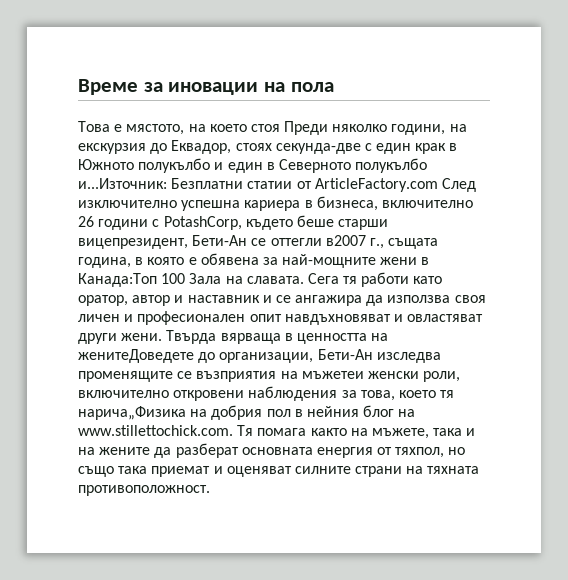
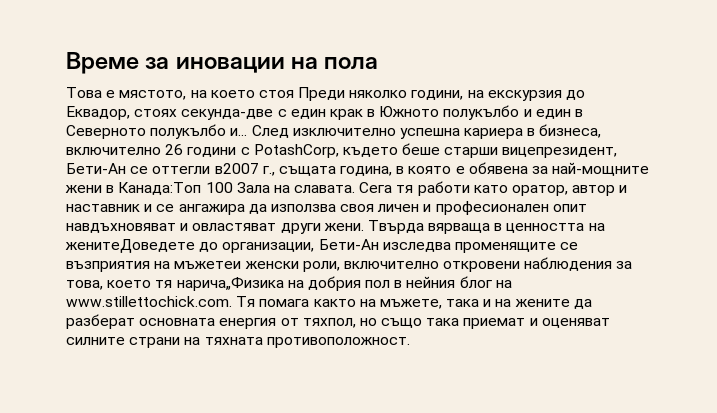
[78,178,438,192] и...Източник: Безплатни статии от ArticleFactory.com -> [230,128,248,136] и...

